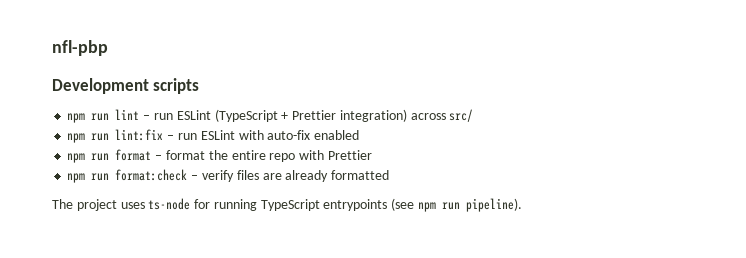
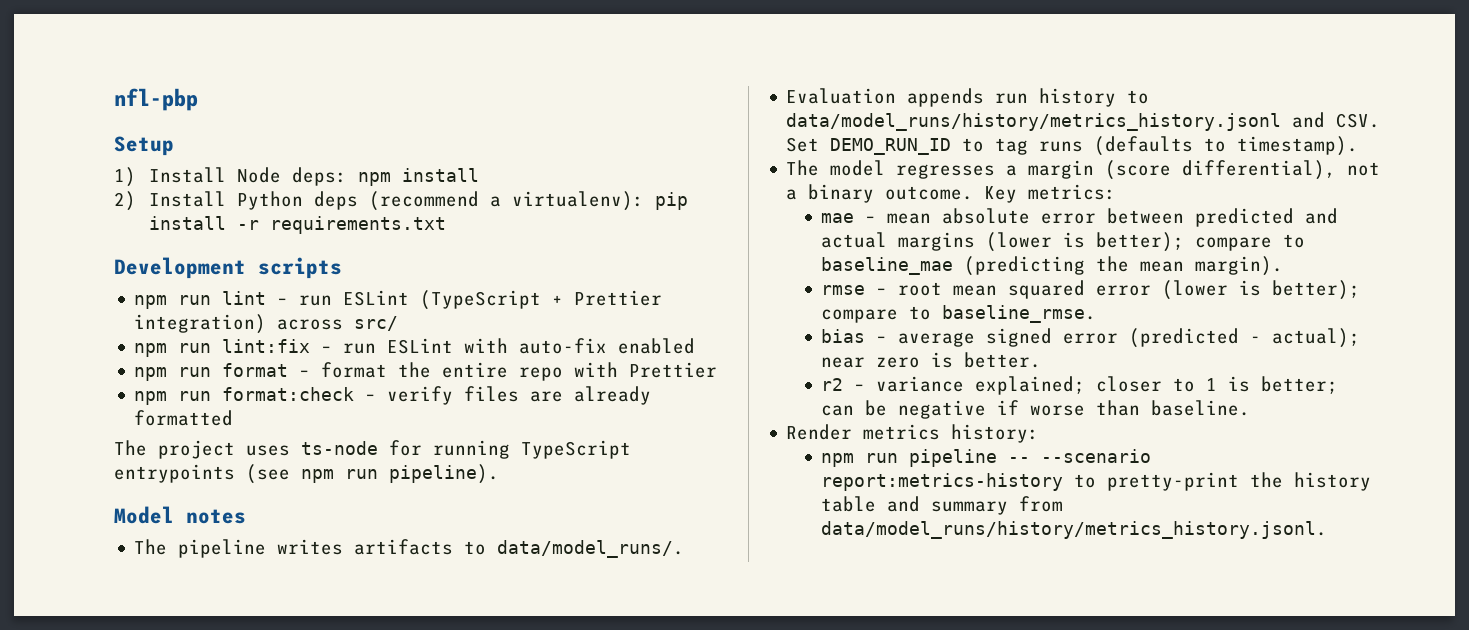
(108, 48) none -> [114,136,174,156] [114,167,479,187] [114,191,688,211] [148,216,446,234] // Setup // 1) Install Node deps: npm install // 2) Install Python deps (recommend a virtualenv): pip install -r requirements.txt
(523, 205) none -> [114,506,246,524] [134,539,685,558] [786,88,1150,107] [786,112,1381,131] [786,136,1359,156] [786,160,1381,180] [786,184,1117,203] [821,208,1339,227] [821,232,1306,252] [821,256,1284,276] [821,280,1361,300] [821,305,1097,323] [821,328,1361,348] [821,352,1042,368] [821,376,1339,395] [821,400,1251,419] [786,424,1040,443] [821,449,1152,467] [821,472,1372,491] [821,496,1064,515] [821,521,1328,539] // Model notes // The pipeline writes artifacts to data/model_runs/. // Evaluation appends run history to data/model_runs/history/metrics_history.jsonl and CSV. Set DEMO_RUN_ID to tag runs (defaults to timestamp). // The model regresses a margin (score differential), not a binary outcome. Key metrics: // mae – mean absolute error between predicted and actual margins (lower is better); compare to baseline_mae (predicting the mean margin). // rmse – root mean squared error (lower is better); compare to baseline_rmse. // bias – average signed error (predicted - actual); near zero is better. // r2 – variance explained; closer to 1 is better; can be negative if worse than baseline. // Render metrics history: // npm run pipeline -- --scenario report:metrics-history to pretty-print the history table and summary from data/model_runs/history/metrics_history.jsonl.

